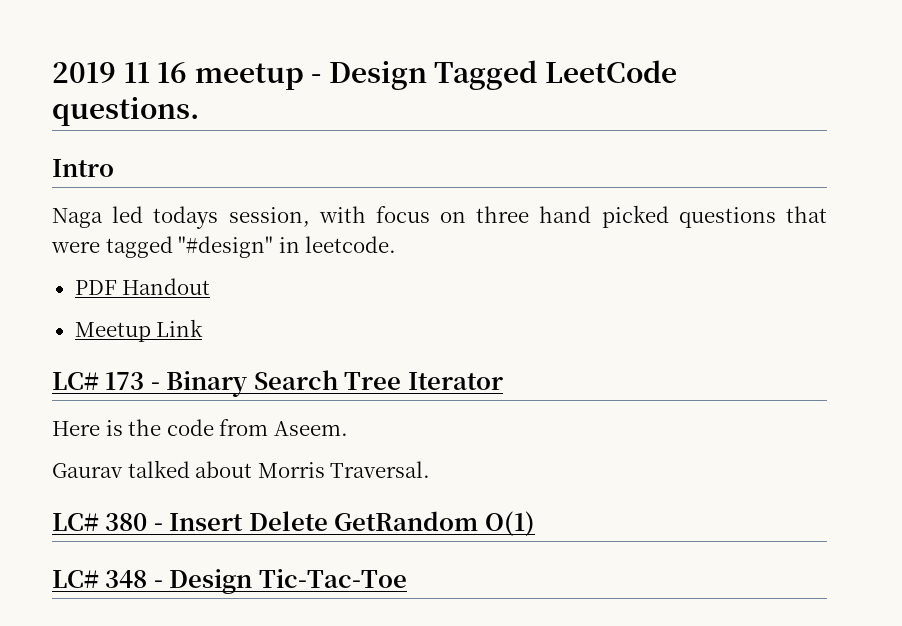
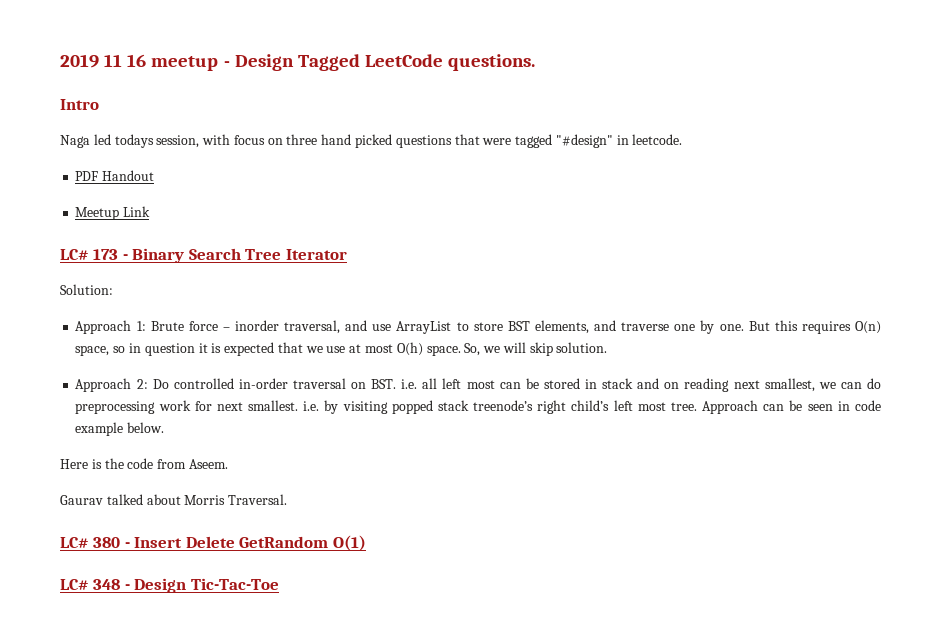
(503, 381) none -> [60,284,113,295] [75,320,882,334] [75,342,608,356] [75,378,882,392] [75,400,882,414] [75,422,165,436] // Solution: // Approach 1: Brute force – inorder traversal, and use ArrayList to store BST elements, and traverse one by one. But this requires O(n) space, so in question it is expected that we use at most O(h) space. So, we will skip solution. // Approach 2: Do controlled in-order traversal on BST. i.e. all left most can be stored in stack and on reading next smallest, we can do preprocessing work for next smallest. i.e. by visiting popped stack treenode’s right child’s left most tree. Approach can be seen in code example below.

